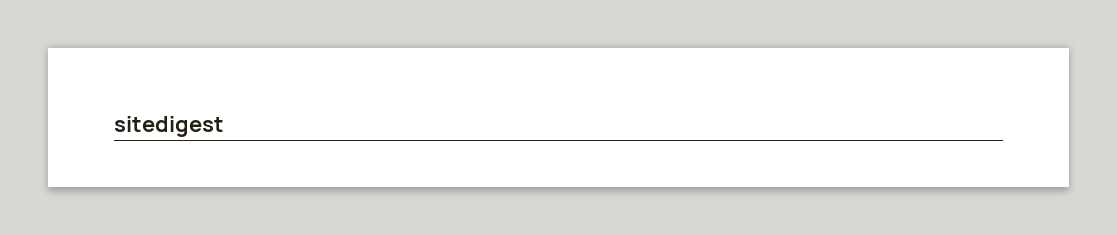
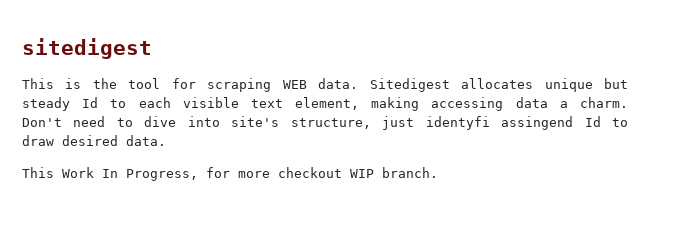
(224, 126) none -> [22,78,628,92] [22,97,628,111] [22,116,628,130] [22,135,166,146] [22,167,438,181] // This is the tool for scraping WEB data. Sitedigest allocates unique but steady Id to each visible text element, making accessing data a charm. Don't need to dive into site's structure, just identyfi assingend Id to draw desired data. // This Work In Progress, for more checkout WIP branch.

